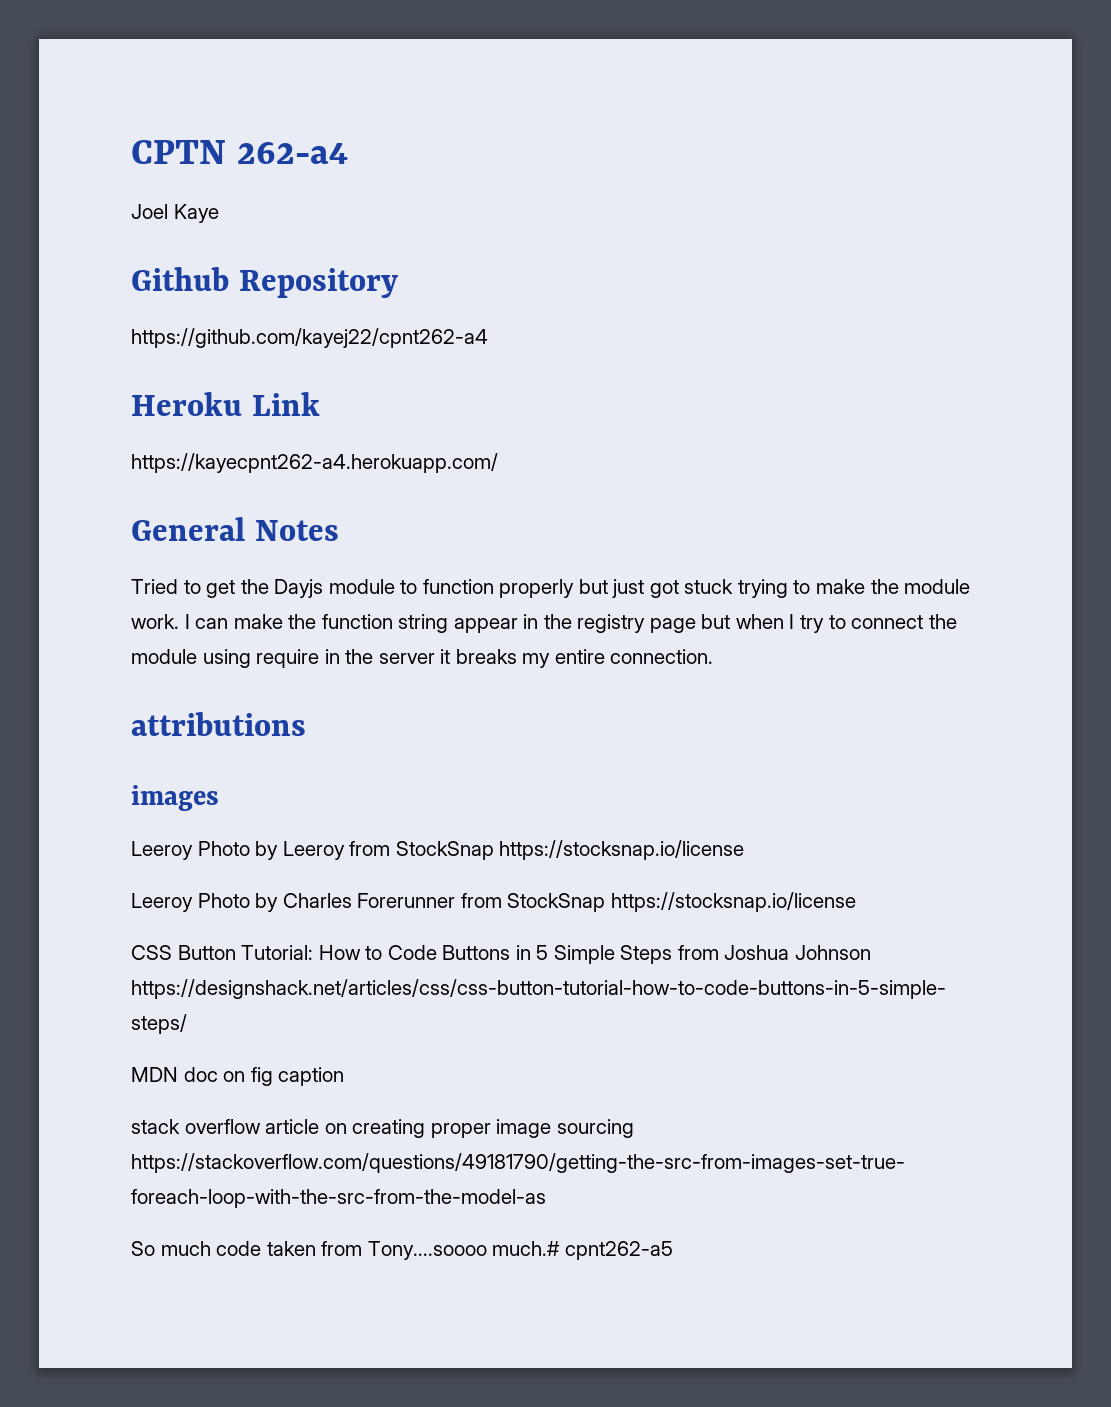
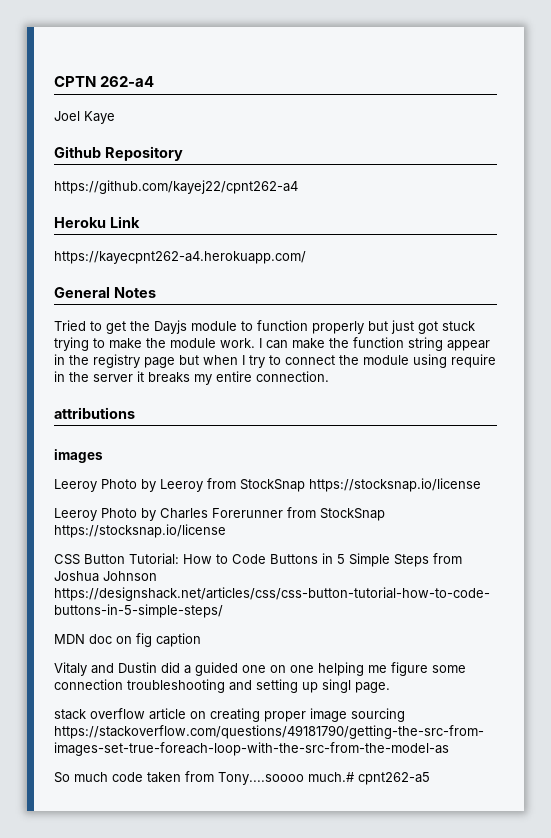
(345, 1076) none -> [54,662,466,676] [54,679,390,693] // Vitaly and Dustin did a guided one on one helping me figure some connection troubleshooting and setting up singl page.

